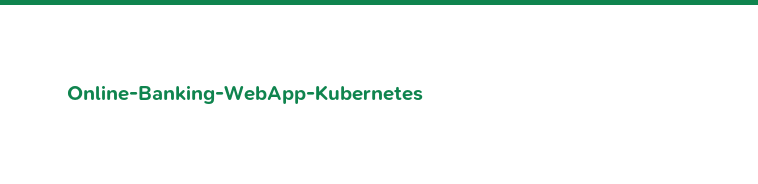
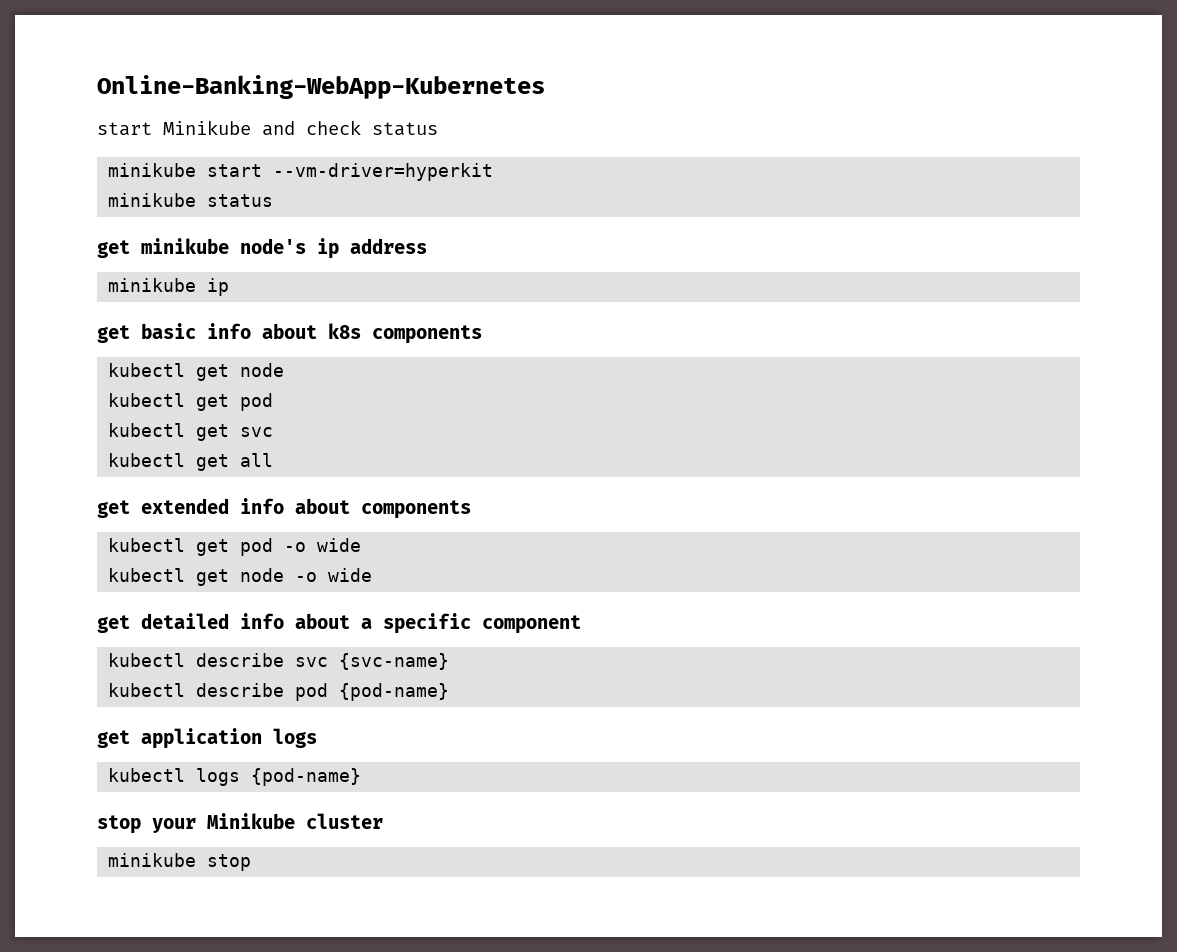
(423, 94) none -> [97,120,438,136] [108,163,494,181] [108,193,274,207] [97,238,427,259] [108,278,230,296] [97,323,482,344] [108,363,285,381] [108,393,274,411] [108,423,274,441] [108,453,274,471] [97,498,471,519] [108,538,362,556] [108,568,373,586] [97,613,581,634] [108,653,450,670] [108,683,450,701] [97,728,317,749] [108,768,362,786] [97,813,383,834] [108,853,252,871] // start Minikube and check status // minikube start --vm-driver=hyperkit // minikube status // get minikube node's ip address // minikube ip // get basic info about k8s components // kubectl get node // kubectl get pod // kubectl get svc // kubectl get all // get extended info about components // kubectl get pod -o wide // kubectl get node -o wide // get detailed info about a specific component // kubectl describe svc {svc-name} // kubectl describe pod {pod-name} // get application logs // kubectl logs {pod-name} // stop your Minikube cluster // minikube stop

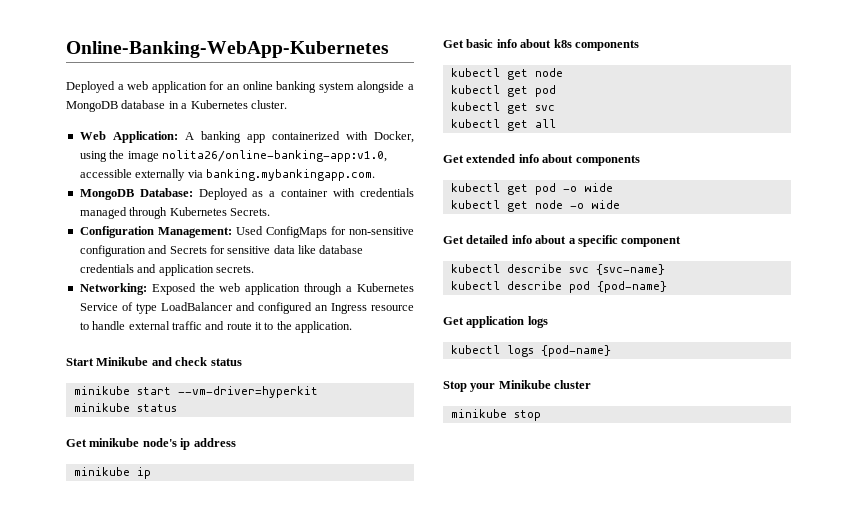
[97,122,152,136] start -> [66,81,414,93] [66,100,287,112] [79,131,414,143] [79,150,387,162] [79,169,375,181] [79,188,414,200] [79,207,270,219] [79,226,415,238] [79,245,364,257] [79,264,254,276] [79,283,414,295] [79,302,414,314] [79,321,353,333] [66,358,94,366] Deployed a web application for an online banking system alongside a MongoDB database in a Kubernetes cluster. // Web Application: A banking app containerized with Docker, using the image nolita26/online-banking-app:v1.0, accessible externally via banking.mybankingapp.com. // MongoDB Database: Deployed as a container with credentials managed through Kubernetes Secrets. // Configuration Management: Used ConfigMaps for non-sensitive configuration and Secrets for sensitive data like database credentials and application secrets. // Networking: Exposed the web application through a Kubernetes Service of type LoadBalancer and configured an Ingress resource to handle external traffic and route it to the application. // Start
[97,240,130,258] get -> [66,439,87,447] Get
[97,325,130,343] get -> [443,40,464,48] Get
[97,500,130,518] get -> [443,155,464,163] Get
[97,615,130,633] get -> [443,236,464,244] Get
[97,730,130,748] get -> [443,317,464,325] Get
[97,815,141,834] stop -> [443,381,467,392] Stop

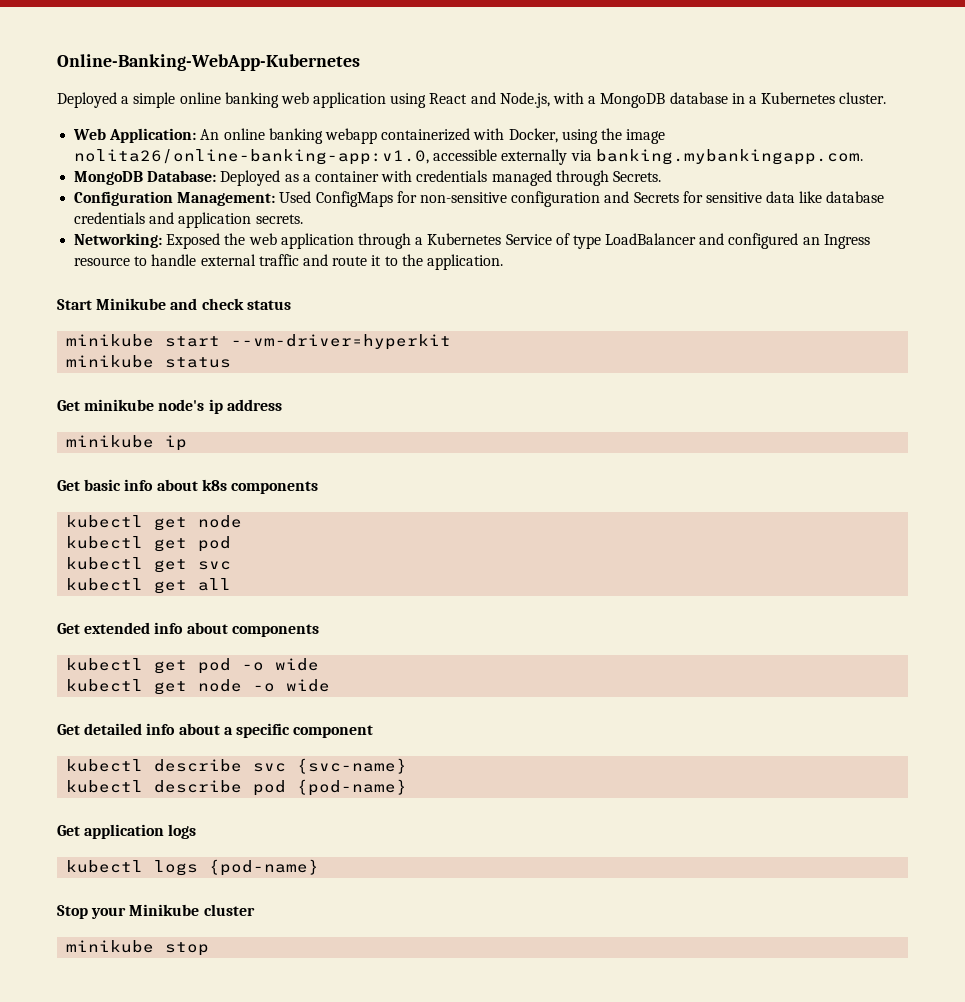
[127,81,405,93] web application for an online banking system alongside -> [133,92,585,108] simple online banking web application using React and Node.js, with
[184,131,265,143] A banking app -> [200,128,377,144] An online banking webapp
[169,207,227,216] Kubernetes -> (609, 178) none

